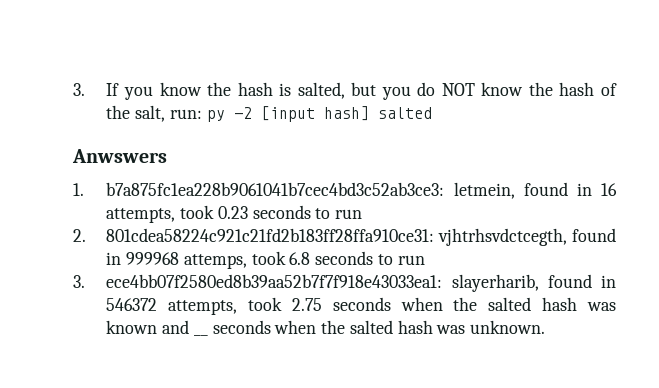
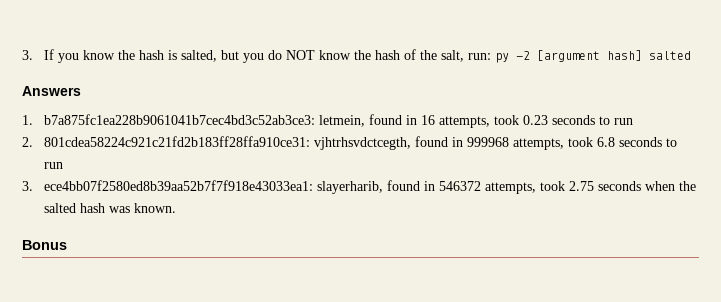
[260,106,315,122] [input -> [536,50,600,62] [argument
[72,149,167,163] Anwswers -> [22,86,81,96] Answers
[183,254,247,269] attemps, -> [512,138,564,150] attempts,
[106,320,190,334] [193,334,208,336] [212,320,545,334] known and __ seconds when the salted hash was unknown. -> [133,203,176,213] [22,240,67,250] known. // Bonus

